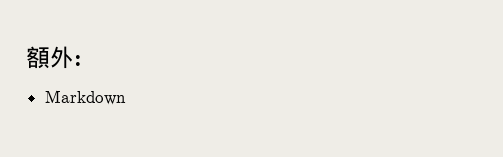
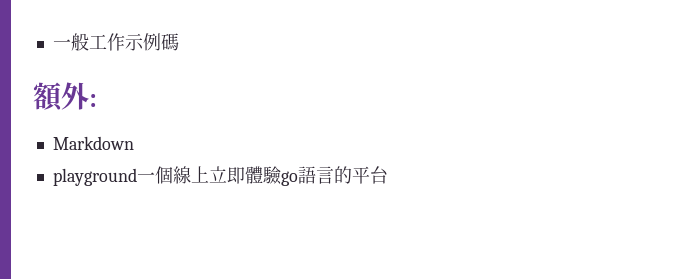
(26, 57) none -> [52,33,179,51] 一般工作示例碼 //
(126, 97) none -> [52,166,388,186] // playground一個線上立即體驗go語言的平台

